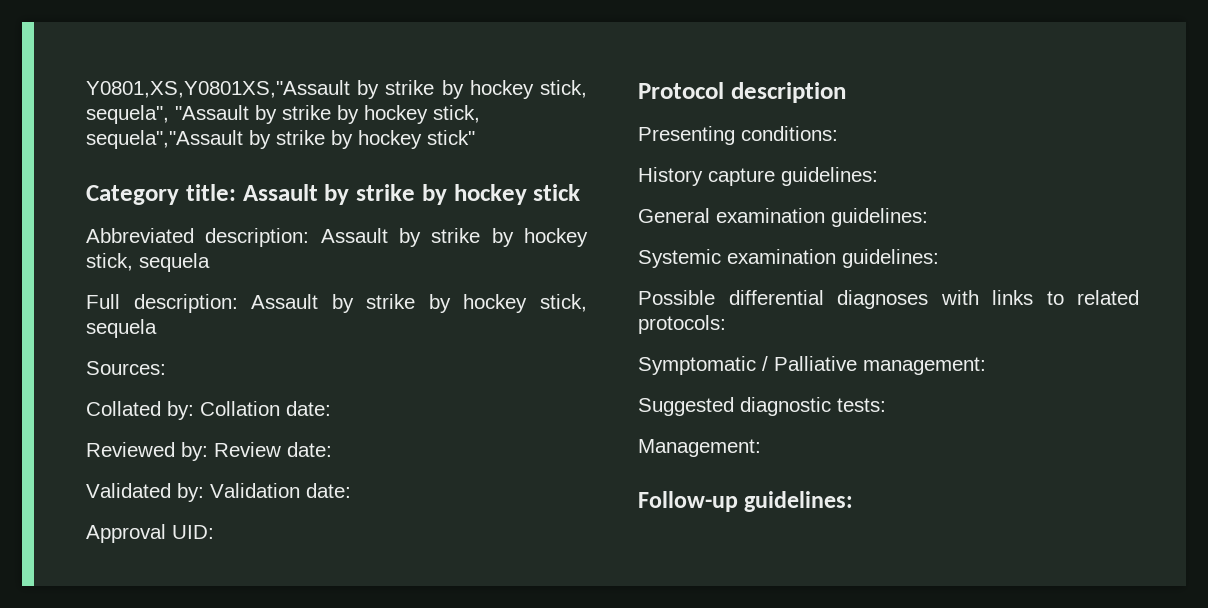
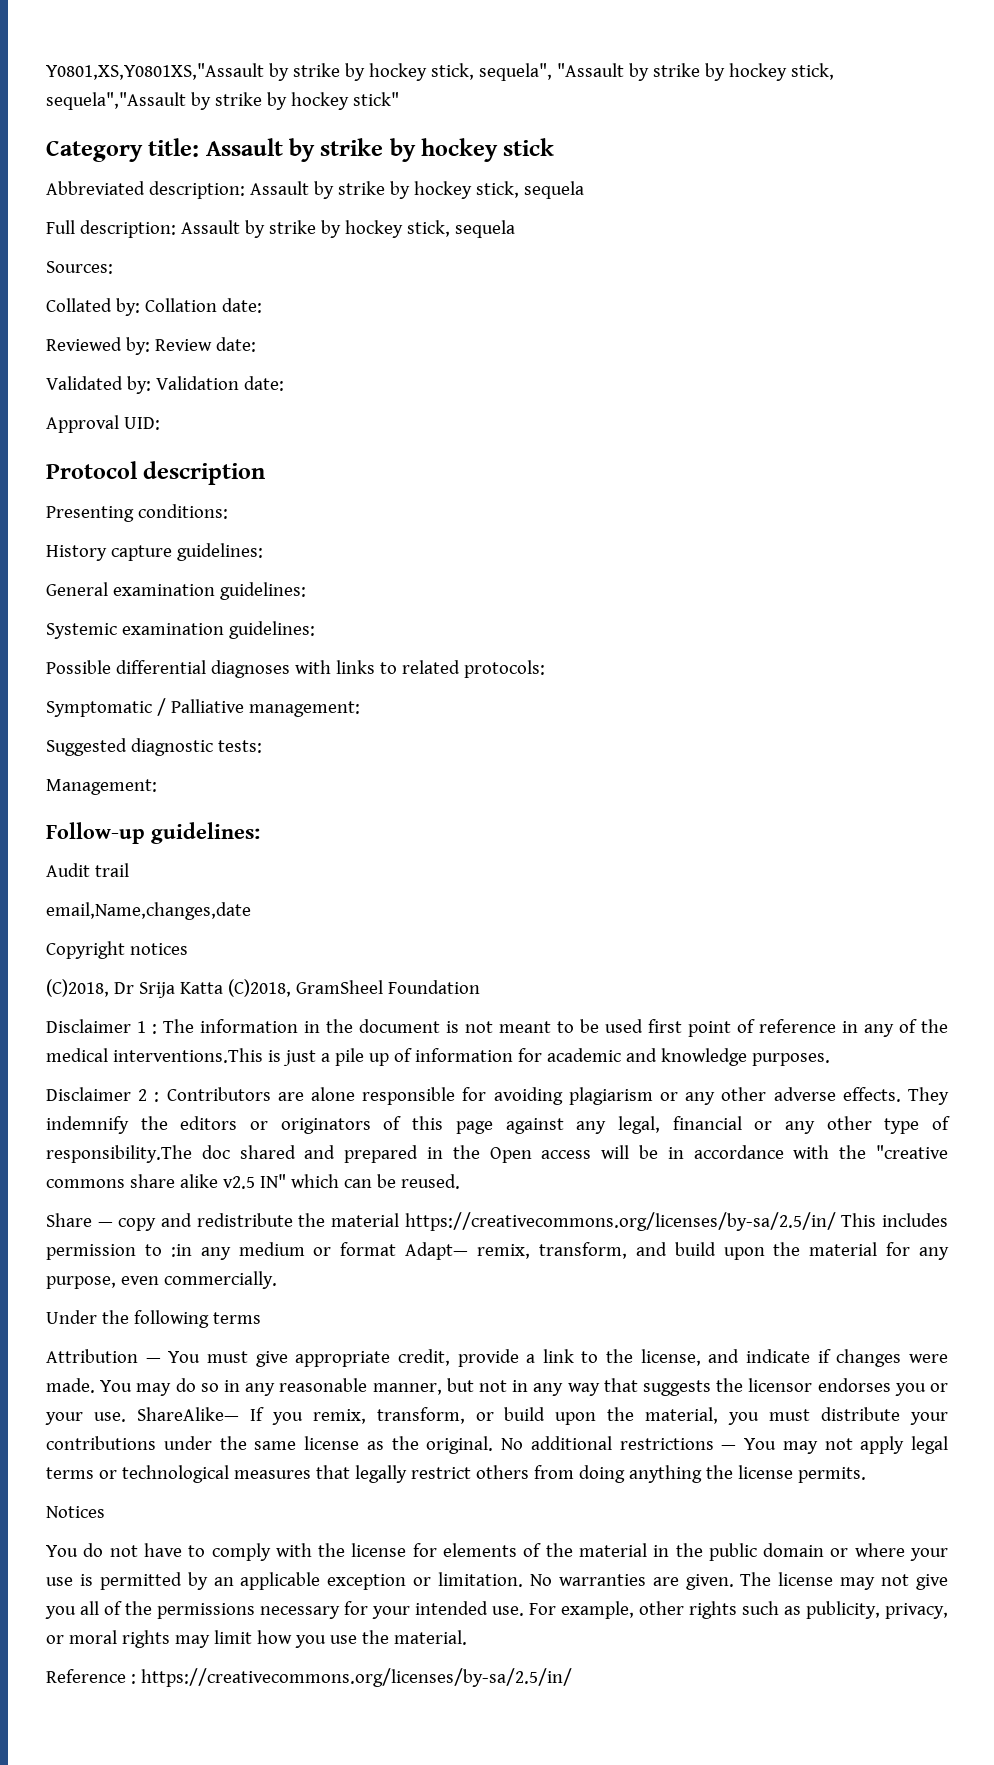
(854, 501) none -> [46,863,129,877] [46,902,251,920] [46,941,188,959] [46,979,480,998] [46,1019,948,1037] [46,1048,830,1066] [46,1087,950,1105] [46,1116,950,1134] [46,1145,948,1163] [46,1174,460,1189] [46,1212,948,1231] [46,1242,949,1260] [46,1271,277,1289] [46,1310,261,1328] [46,1349,948,1367] [46,1378,949,1396] [45,1407,949,1425] [46,1436,948,1454] [46,1465,866,1483] [46,1506,105,1518] [46,1543,948,1561] [46,1572,948,1590] [45,1601,948,1619] [46,1630,467,1648] [46,1668,572,1687] // Audit trail // email,Name,changes,date // Copyright notices // (C)2018, Dr Srija Katta (C)2018, GramSheel Foundation // Disclaimer 1 : The information in the document is not meant to be used first point of reference in any of the medical interventions.This is just a pile up of information for academic and knowledge purposes. // Disclaimer 2 : Contributors are alone responsible for avoiding plagiarism or any other adverse effects. They indemnify the editors or originators of this page against any legal, financial or any other type of responsibility.The doc shared and prepared in the Open access will be in accordance with the "creative commons share alike v2.5 IN" which can be reused. // Share — copy and redistribute the material https://creativecommons.org/licenses/by-sa/2.5/in/ This includes permission to :in any medium or format Adapt— remix, transform, and build upon the material for any purpose, even commercially. // Under the following terms // Attribution — You must give appropriate credit, provide a link to the license, and indicate if changes were made. You may do so in any reasonable manner, but not in any way that suggests the licensor endorses you or your use. ShareAlike— If you remix, transform, or build upon the material, you must distribute your contributions under the same license as the original. No additional restrictions — You may not apply legal terms or technological measures that legally restrict others from doing anything the license permits. // Notices // You do not have to comply with the license for elements of the material in the public domain or where your use is permitted by an applicable exception or limitation. No warranties are given. The license may not give you all of the permissions necessary for your intended use. For example, other rights such as publicity, privacy, or moral rights may limit how you use the material. // Reference : https://creativecommons.org/licenses/by-sa/2.5/in/

